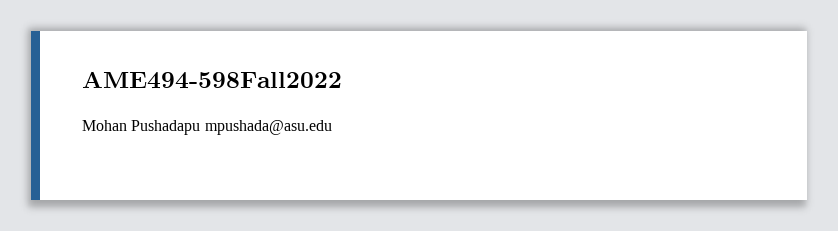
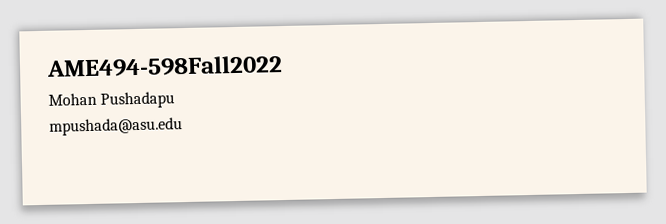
(201, 127) none -> (176, 100) //

